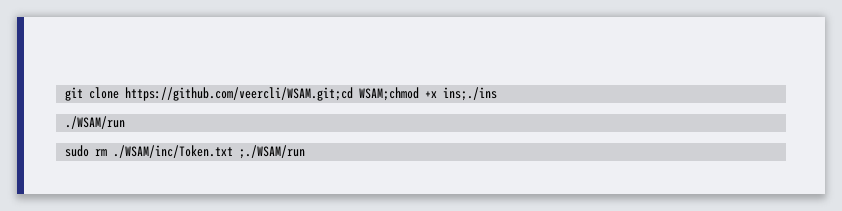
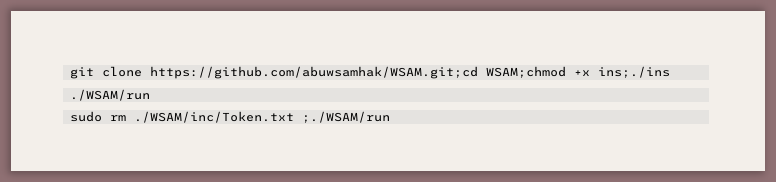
[124,87,353,101] https://github.com/veercli/WSAM.git;cd -> [149,66,478,79] https://github.com/abuwsamhak/WSAM.git;cd

